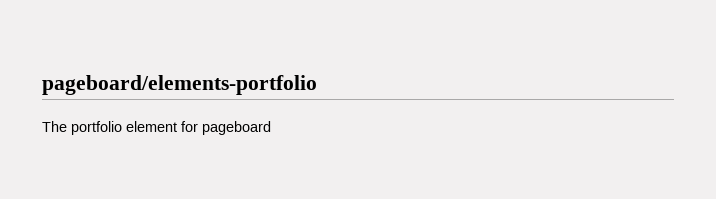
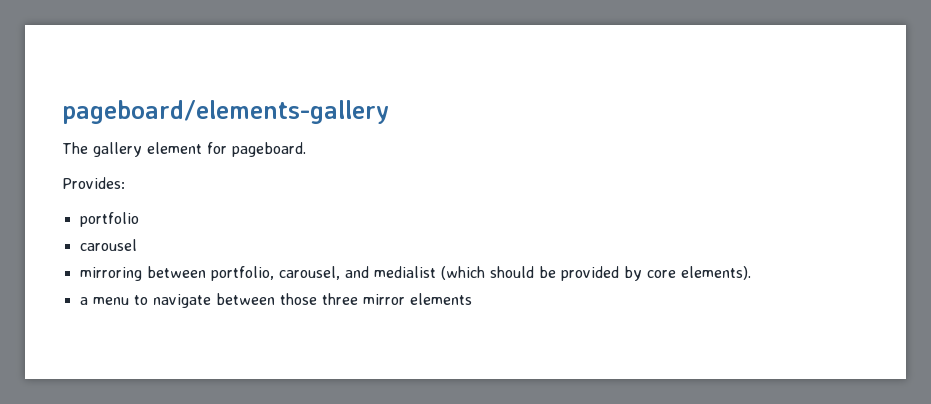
[42,75,317,95] pageboard/elements-portfolio -> [62,100,389,124] pageboard/elements-gallery
[71,121,122,135] portfolio -> [93,142,142,157] gallery
[202,121,271,135] pageboard -> [232,142,306,157] [62,177,125,189] [79,212,139,227] [79,239,137,251] [79,266,751,281] [79,293,472,308] pageboard. // Provides: // portfolio // carousel // mirroring between portfolio, carousel, and medialist (which should be provided by core elements). // a menu to navigate between those three mirror elements

